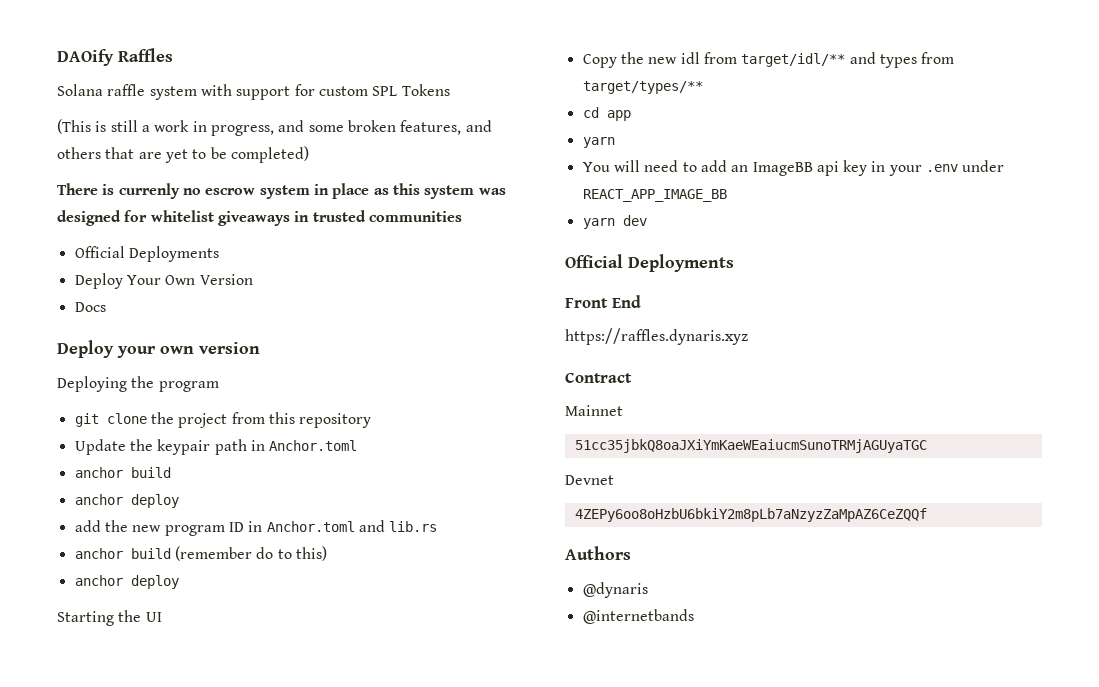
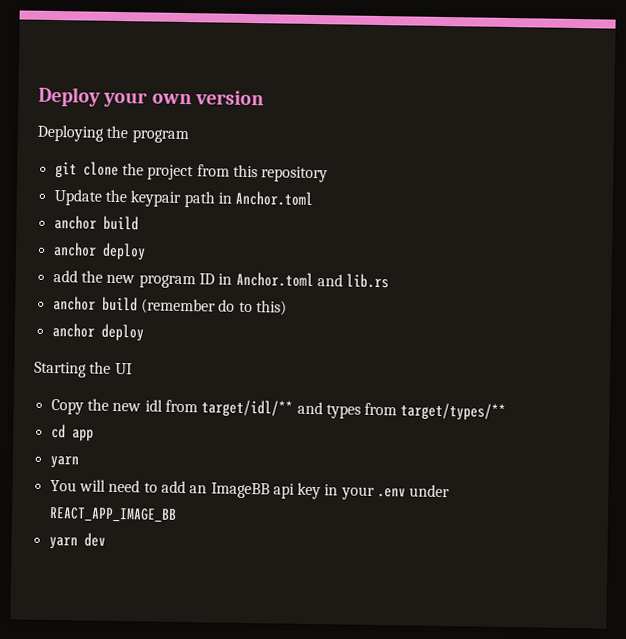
[57,48,173,66] [57,84,450,100] [57,119,492,136] [57,146,309,163] [57,183,506,199] [57,210,462,226] [74,246,219,262] [74,273,253,289] [74,302,106,312] DAOify Raffles // Solana raffle system with support for custom SPL Tokens // (This is still a work in progress, and some broken features, and others that are yet to be completed) // There is currenly no escrow system in place as this system was designed for whitelist giveaways in trusted communities // Official Deployments // Deploy Your Own Version // Docs // -> (38, 96) none
[565,254,734,272] [565,295,641,308] [565,328,748,345] [565,372,632,383] [565,405,623,416] [574,439,927,453] [565,475,614,485] [574,508,927,522] [565,546,631,560] [582,582,648,598] [582,609,694,624] // Official Deployments // Front End // https://raffles.dynaris.xyz // Contract // Mainnet // 51cc35jbkQ8oaJXiYmKaeWEaiucmSunoTRMjAGUyaTGC // Devnet // 4ZEPy6oo8oHzbU6bkiY2m8pLb7aNzyzZaMpAZ6CeZQQf // Authors // @dynaris // @internetbands -> (106, 539) none

